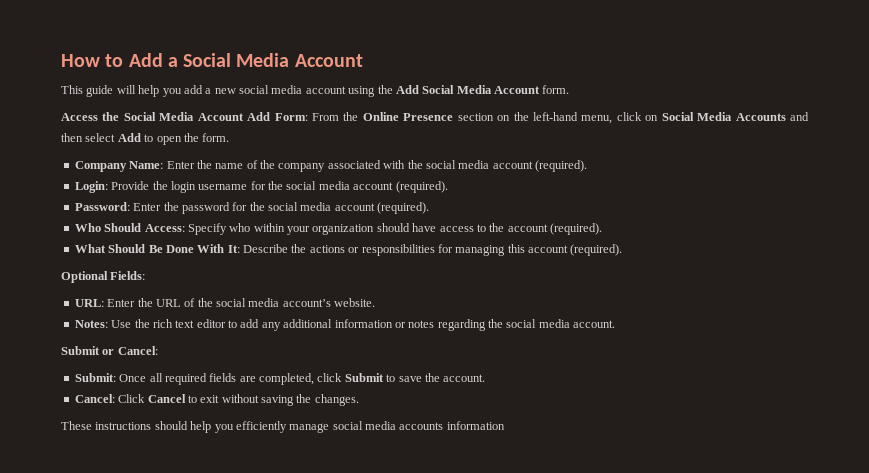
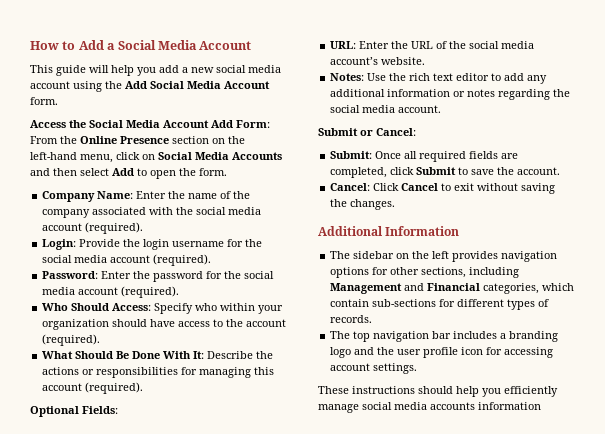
(359, 400) none -> [318,226,460,236] [330,251,558,262] [330,267,520,278] [330,283,575,294] [330,299,550,310] [330,315,373,323] [330,331,559,342] [330,347,554,358] [330,363,418,374] // Additional Information // The sidebar on the left provides navigation options for other sections, including Management and Financial categories, which contain sub-sections for different types of records. // The top navigation bar includes a branding logo and the user profile icon for accessing account settings.

